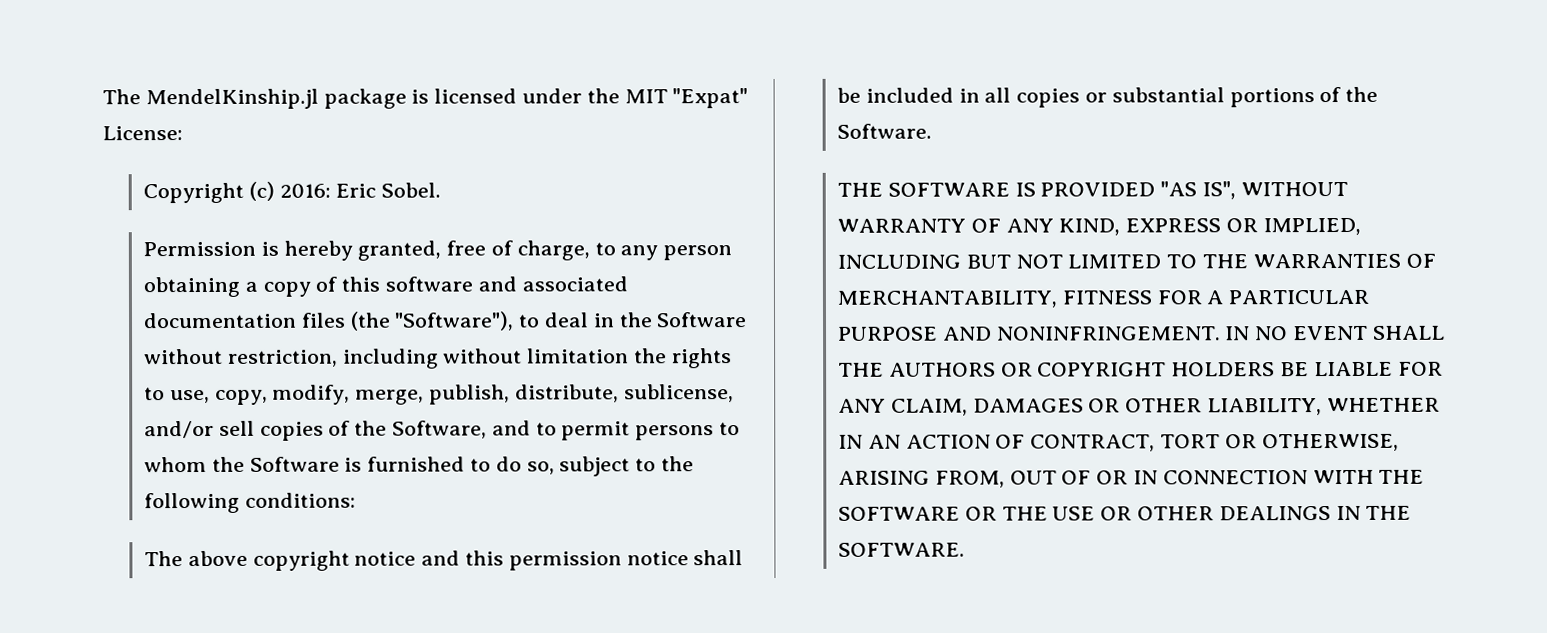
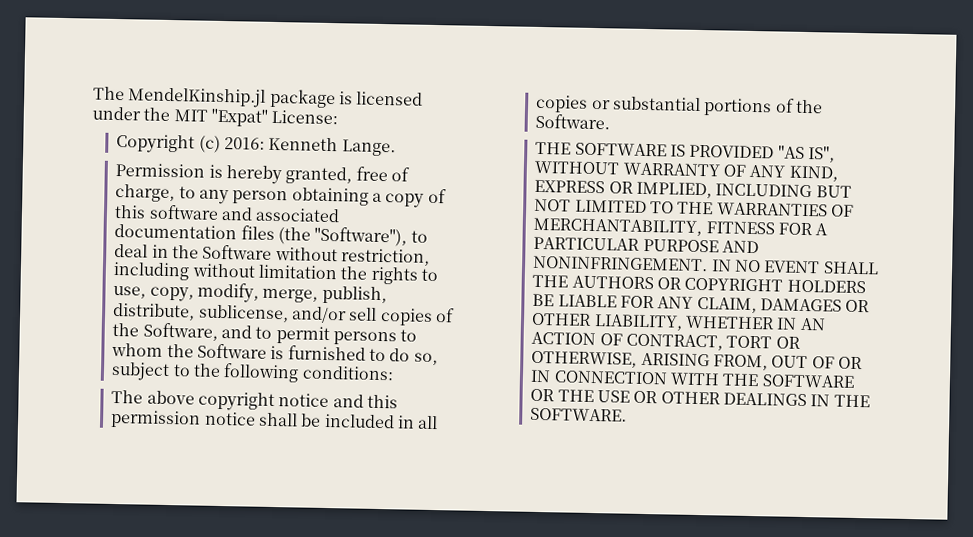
[335,182,442,198] Eric Sobel. -> [268,136,396,157] Kenneth Lange.

